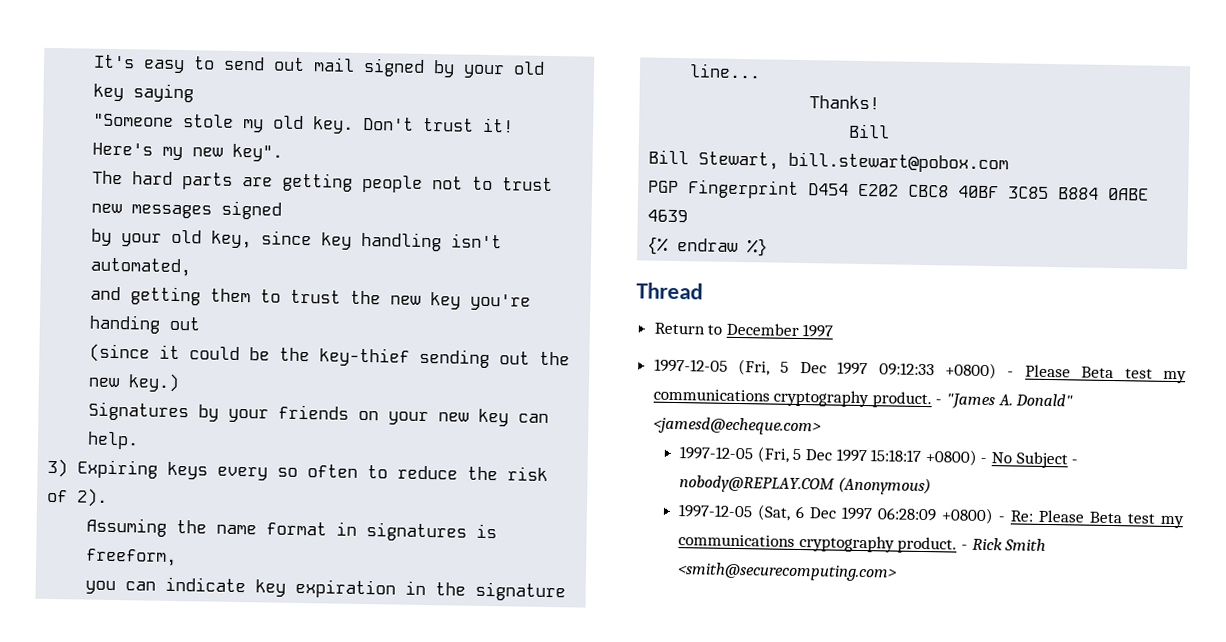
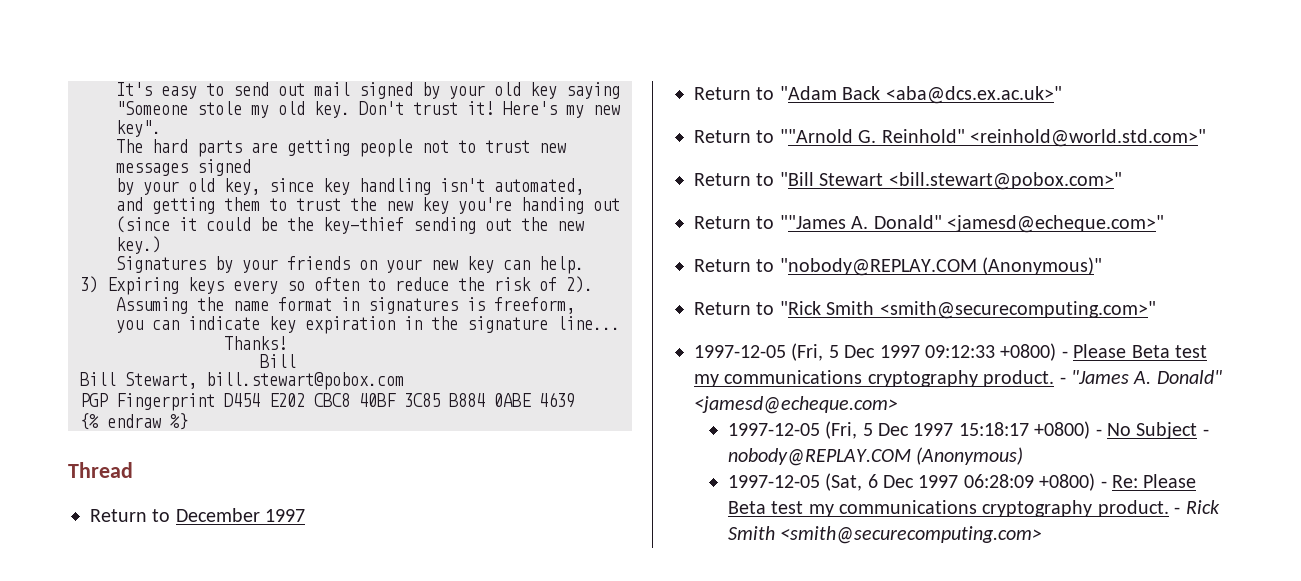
(834, 331) none -> [694,86,1062,104] [694,129,1206,147] [694,172,1122,190] [694,215,1164,233] [694,257,1103,276] [694,301,1156,319] // Return to "Adam Back <aba@dcs.ex.ac.uk>" // Return to ""Arnold G. Reinhold" <reinhold@world.std.com>" // Return to "Bill Stewart <bill.stewart@pobox.com>" // Return to ""James A. Donald" <jamesd@echeque.com>" // Return to "nobody@REPLAY.COM (Anonymous)" // Return to "Rick Smith <smith@securecomputing.com>"

